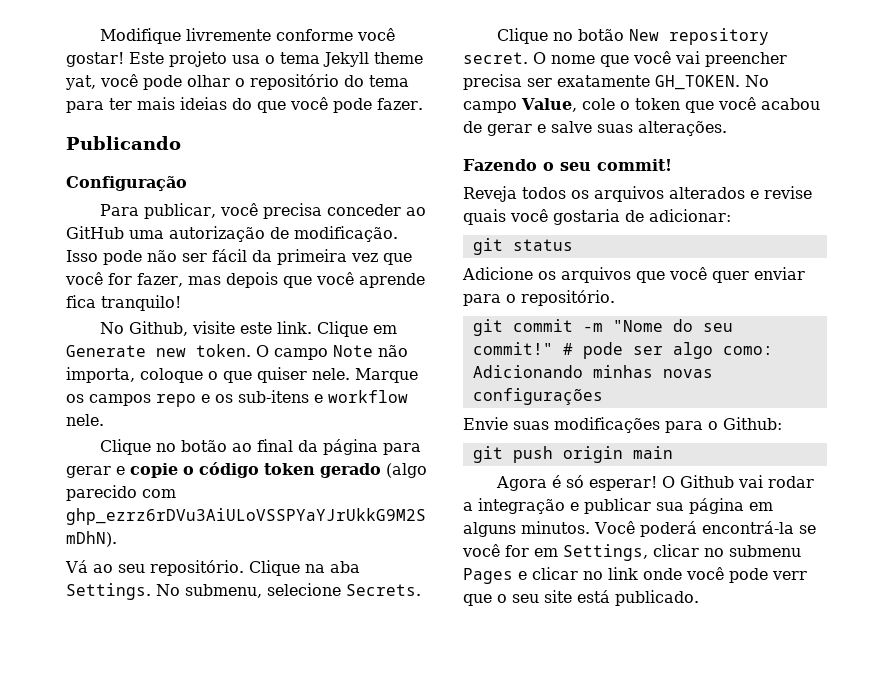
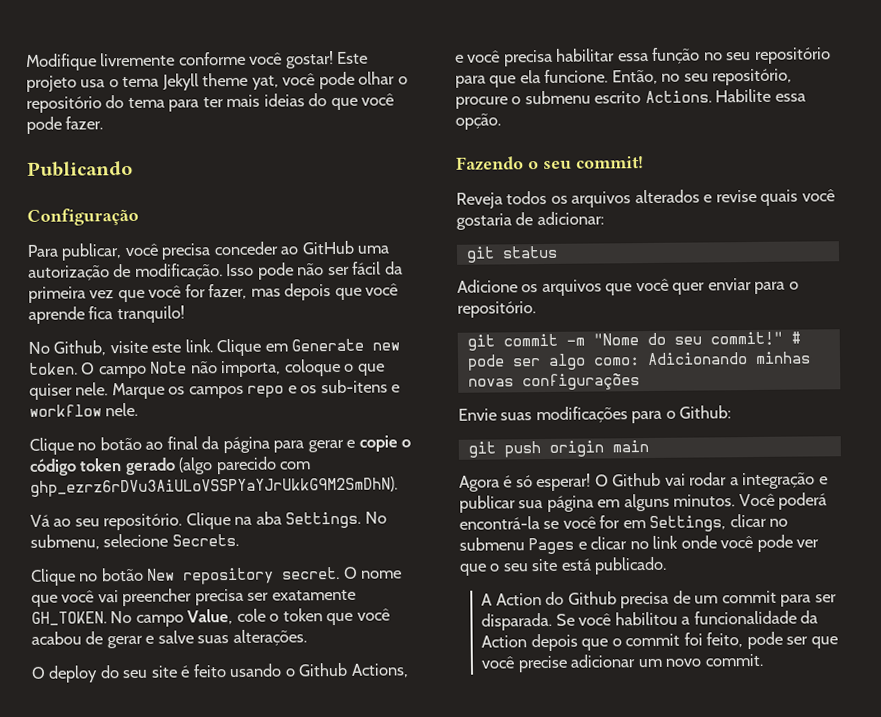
(727, 128) none -> [31,662,409,683] [455,47,831,67] [455,68,793,88] [455,88,806,109] [455,113,501,130] // O deploy do seu site é feito usando o Github Actions, e você precisa habilitar essa função no seu repositório para que ela funcione. Então, no seu repositório, procure o submenu escrito Actions. Habilite essa opção.
[772,571,807,580] verr -> [796,539,820,548] ver
(699, 598) none -> [481,590,837,609] [481,610,819,631] [481,631,838,652] [481,653,763,673] // A Action do Github precisa de um commit para ser disparada. Se você habilitou a funcionalidade da Action depois que o commit foi feito, pode ser que você precise adicionar um novo commit.

